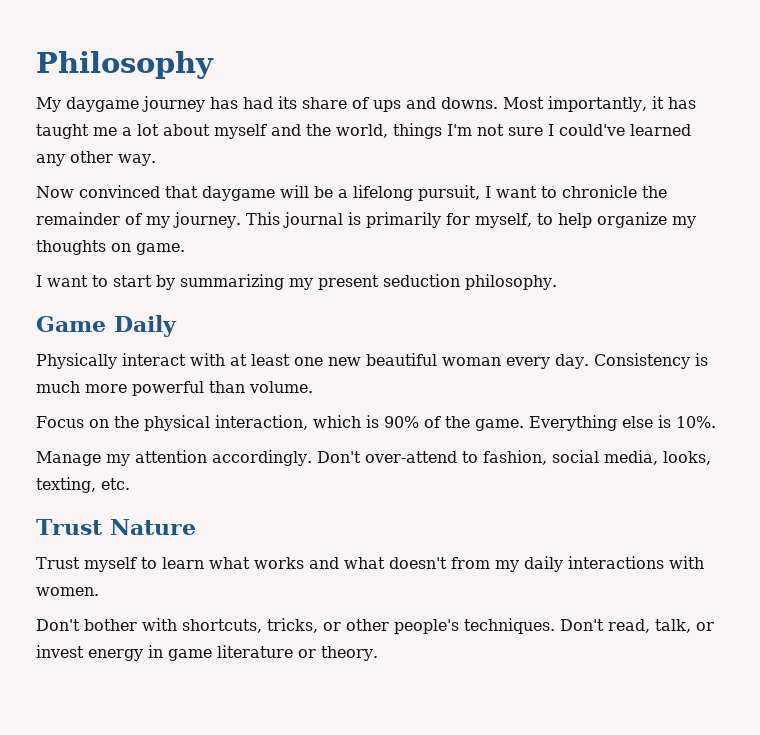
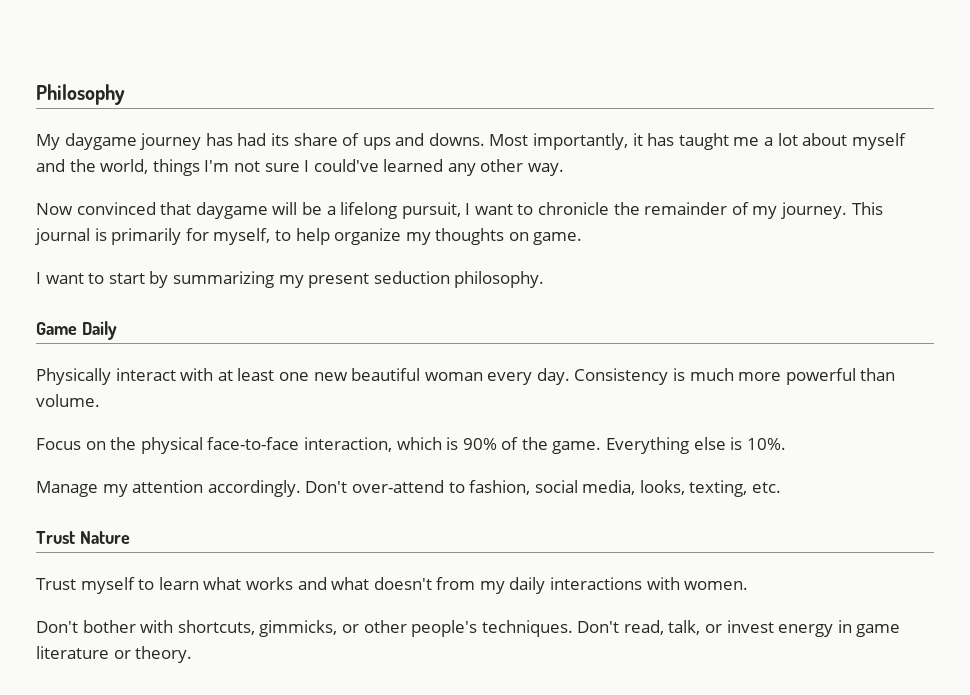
(210, 423) none -> [207,437,300,450] face-to-face
[267,618,318,633] tricks, -> [259,620,338,637] gimmicks,

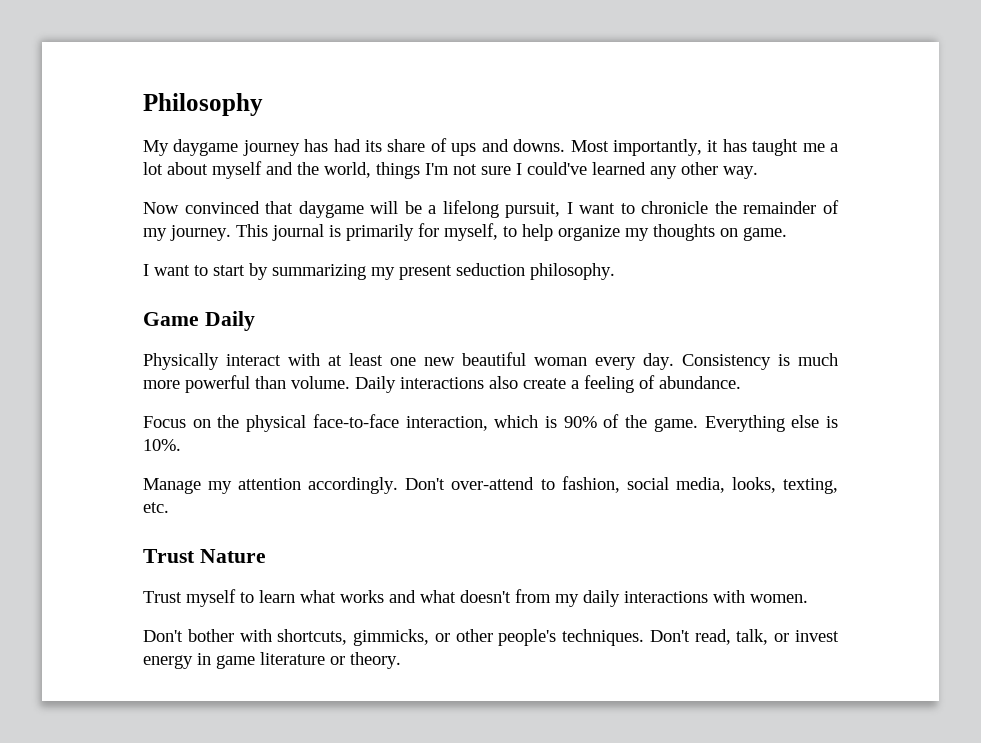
(100, 400) none -> [355,375,741,393] Daily interactions also create a feeling of abundance.

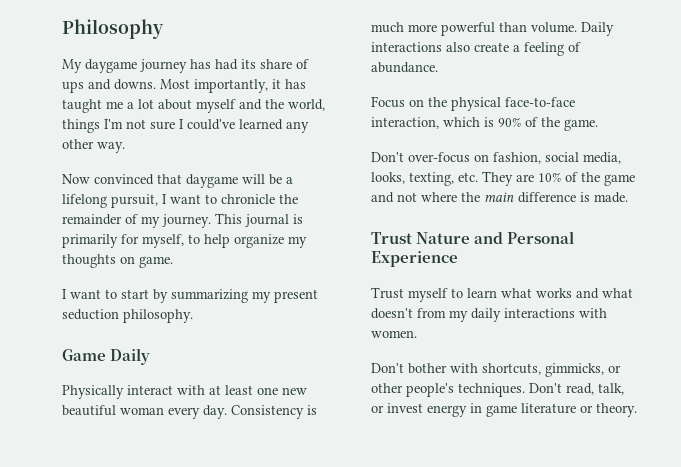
[704,415,838,432] [143,439,181,451] [143,477,555,494] Everything else is 10%. // Manage my attention accordingly. Don't over-attend to -> [371,152,489,163] // Don't over-focus on
(169, 507) none -> [482,171,635,186] [371,192,628,203] They are 10% of the game and not where the main difference is made.
(266, 556) none -> [474,231,575,244] [371,251,458,267] and Personal Experience

